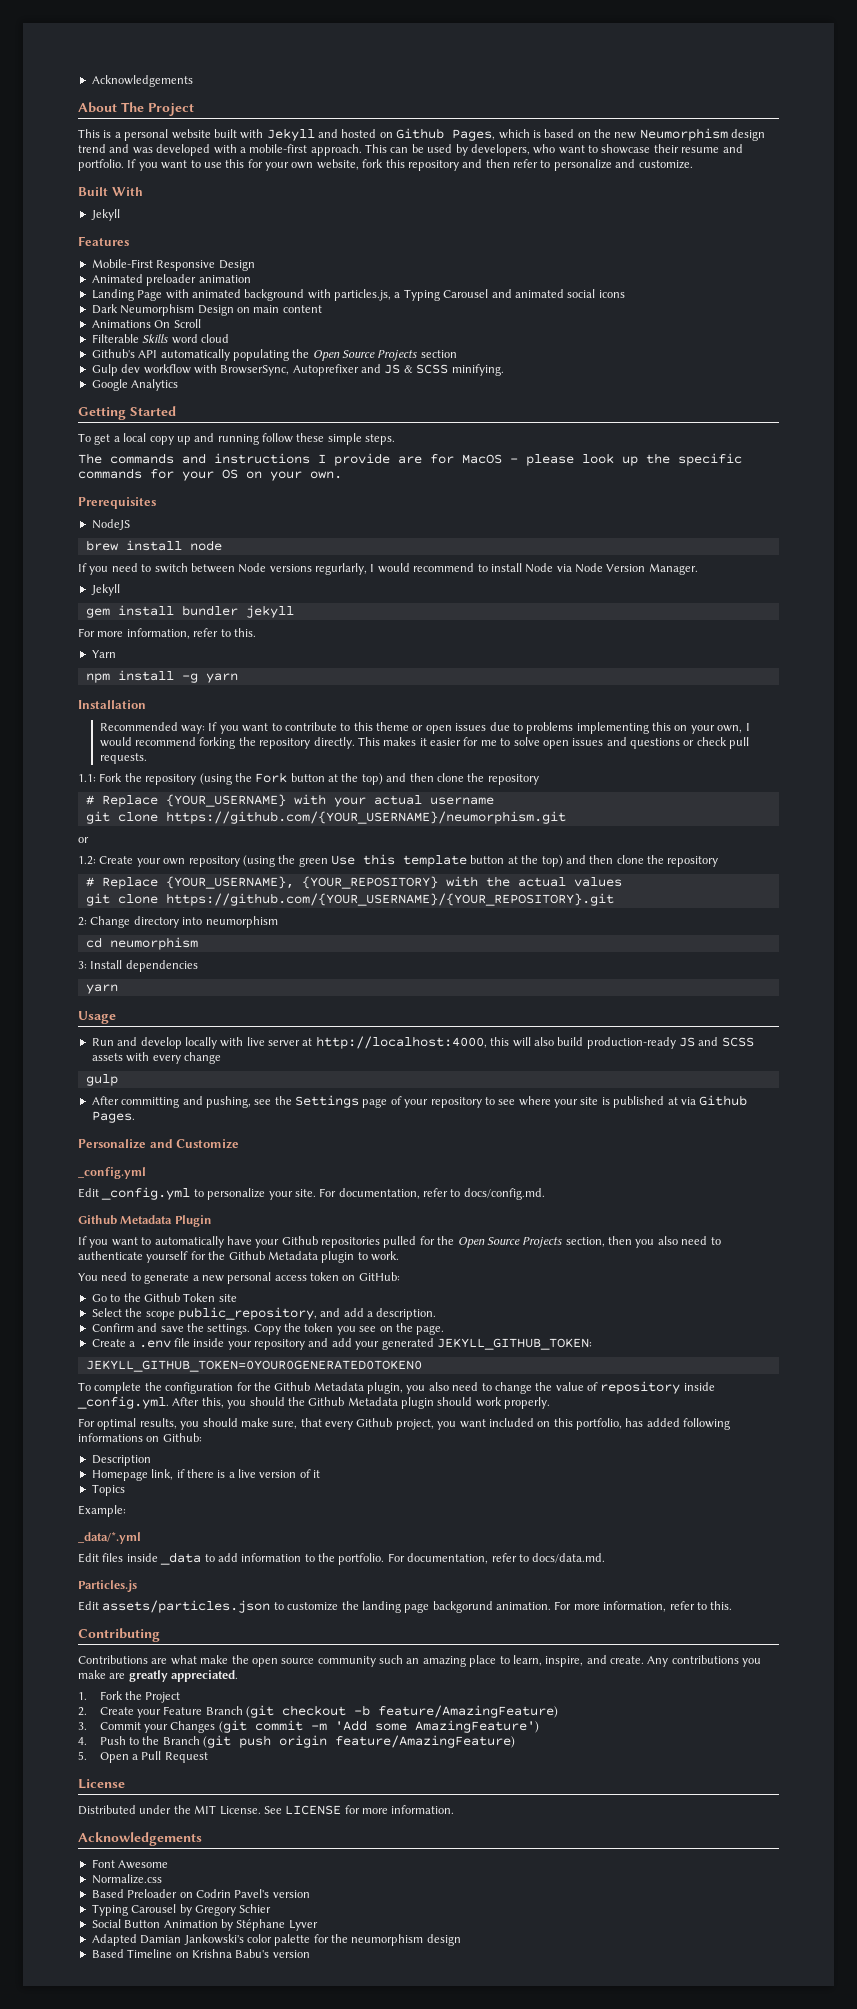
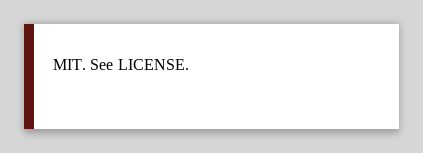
[91,75,193,87] [78,102,194,116] [78,128,766,141] [78,144,743,156] [78,159,693,171] [78,187,143,196] [90,209,120,221] [78,236,129,246] [91,259,255,271] [91,274,251,286] [91,289,625,301] [91,304,322,316] [91,319,201,328] [91,334,229,344] [91,349,457,361] [91,364,504,376] [91,379,179,391] [78,406,176,420] [78,433,396,445] [78,453,742,466] [78,468,342,481] [78,497,156,509] [91,519,130,530] [85,540,222,551] [78,563,698,575] [90,584,120,596] [85,605,294,618] [78,628,256,639] [91,650,116,658] [85,670,238,683] [78,700,146,709] [99,722,750,734] [99,737,750,749] [99,753,147,764] [78,772,539,785] [85,794,494,807] [85,811,566,824] [78,837,89,843] [78,854,719,867] [85,876,622,889] [85,893,614,906] [78,916,278,928] [85,937,198,950] [78,960,198,972] [85,984,118,994] [78,1011,116,1024] [91,1036,754,1049] [91,1052,221,1064] [85,1074,118,1086] [91,1095,748,1108] [91,1111,135,1123] [78,1139,240,1149] [78,1167,146,1179] [78,1187,545,1200] [78,1215,212,1227] [78,1236,721,1248] [78,1251,399,1263] [78,1272,400,1284] [91,1293,237,1302] [91,1307,437,1320] [91,1323,445,1335] [91,1338,592,1350] [85,1360,422,1372] [78,1381,715,1394] [77,1396,551,1409] [78,1418,731,1430] [78,1433,202,1442] [91,1455,151,1466] [91,1469,321,1481] [91,1484,125,1496] [78,1505,126,1517] [78,1532,141,1544] [78,1552,606,1565] [78,1580,137,1592] [78,1600,733,1613] [78,1628,160,1642] [78,1655,762,1667] [78,1670,239,1682] [78,1691,181,1703] [78,1705,559,1718] [78,1720,539,1733] [78,1735,516,1748] [78,1751,208,1763] [78,1779,125,1789] [78,1805,455,1815] [78,1832,202,1846] [91,1859,169,1869] [91,1874,162,1884] [91,1889,310,1898] [91,1904,272,1916] [91,1919,318,1931] [91,1934,461,1946] [91,1949,310,1958] Acknowledgements // About The Project // This is a personal website built with Jekyll and hosted on Github Pages, which is based on the new Neumorphism design trend and was developed with a mobile-first approach. This can be used by developers, who want to showcase their resume and portfolio. If you want to use this for your own website, fork this repository and then refer to personalize and customize. // Built With // Jekyll // Features // Mobile-First Responsive Design // Animated preloader animation // Landing Page with animated background with particles.js, a Typing Carousel and animated social icons // Dark Neumorphism Design on main content // Animations On Scroll // Filterable Skills word cloud // Github's API automatically populating the Open Source Projects section // Gulp dev workflow with BrowserSync, Autoprefixer and JS & SCSS minifying. // Google Analytics // Getting Started // To get a local copy up and running follow these simple steps. // The commands and instructions I provide are for MacOS - please look up the specific commands for your OS on your own. // Prerequisites // NodeJS // brew install node // If you need to switch between Node versions regurlarly, I would recommend to install Node via Node Version Manager. // Jekyll // gem install bundler jekyll // For more information, refer to this. // Yarn // npm install -g yarn // Installation // Recommended way: If you want to contribute to this theme or open issues due to problems implementing this on your own, I would recommend forking the repository directly. This makes it easier for me to solve open issues and questions or check pull requests. // 1.1: Fork the repository (using the Fork button at the top) and then clone the repository // # Replace {YOUR_USERNAME} with your actual username // git clone https://github.com/{YOUR_USERNAME}/neumorphism.git // or // 1.2: Create your own repository (using the green Use this template button at the top) and then clone the repository // # Replace {YOUR_USERNAME}, {YOUR_REPOSITORY} with the actual values // git clone https://github.com/{YOUR_USERNAME}/{YOUR_REPOSITORY}.git // 2: Change directory into neumorphism // cd neumorphism // 3: Install dependencies // yarn // Usage // Run and develop locally with live server at http://localhost:4000, this will also build production-ready JS and SCSS assets with every change // gulp // After committing and pushing, see the Settings page of your repository to see where your site is published at via Github Pages. // Personalize and Customize // _config.yml // Edit _config.yml to personalize your site. For documentation, refer to docs/config.md. // Github Metadata Plugin // If you want to automatically have your Github repositories pulled for the Open Source Projects section, then you also need to authenticate yourself for the Github Metadata plugin to work. // You need to generate a new personal access token on GitHub: // Go to the Github Token site // Select the scope public_repository, and add a description. // Confirm and save the settings. Copy the token you see on the page. // Create a .env file inside your repository and add your generated JEKYLL_GITHUB_TOKEN: // JEKYLL_GITHUB_TOKEN=0YOUR0GENERATED0TOKEN0 // To complete the configuration for the Github Metadata plugin, you also need to change the value of repository inside _config.yml. After this, you should the Github Metadata plugin should work properly. // For optimal results, you should make sure, that every Github project, you want included on this portfolio, has added following informations on Github: // Description // Homepage link, if there is a live version of it // Topics // Example: // _data/*.yml // Edit files inside _data to add information to the portfolio. For documentation, refer to docs/data.md. // Particles.js // Edit assets/particles.json to customize the landing page backgorund animation. For more information, refer to this. // Contributing // Contributions are what make the open source community such an amazing place to learn, inspire, and create. Any contributions you make are greatly appreciated. // 1. Fork the Project // 2. Create your Feature Branch (git checkout -b feature/AmazingFeature) // 3. Commit your Changes (git commit -m 'Add some AmazingFeature') // 4. Push to the Branch (git push origin feature/AmazingFeature) // 5. Open a Pull Request // License // Distributed under the MIT License. See LICENSE for more information. // Acknowledgements // Font Awesome // Normalize.css // Based Preloader on Codrin Pavel's version // Typing Carousel by Gregory Schier // Social Button Animation by Stéphane Lyver // Adapted Damian Jankowski's color palette for the neumorphism design // Based Timeline on Krishna Babu's version -> [53,59,189,70] MIT. See LICENSE.

